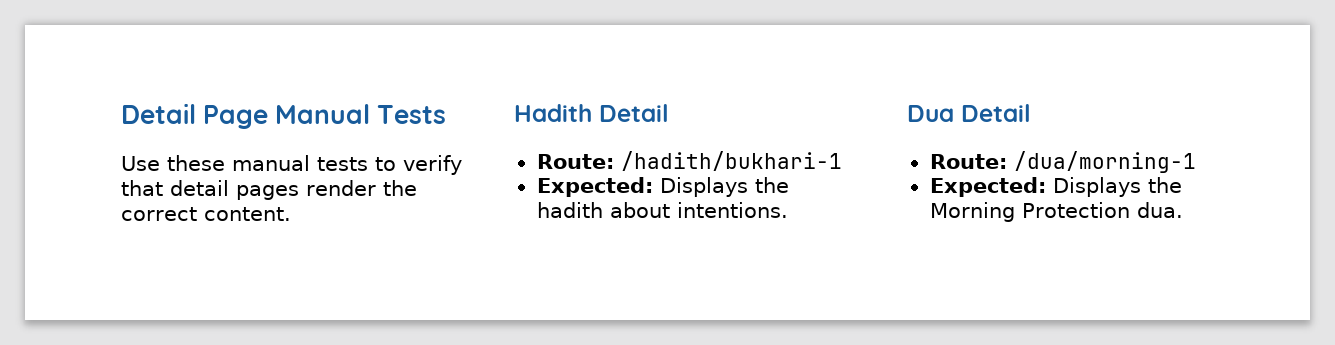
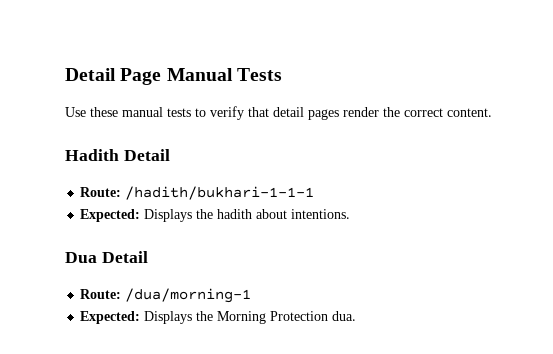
[620,151,842,171] /hadith/bukhari-1 -> [125,186,315,200] /hadith/bukhari-1-1-1

